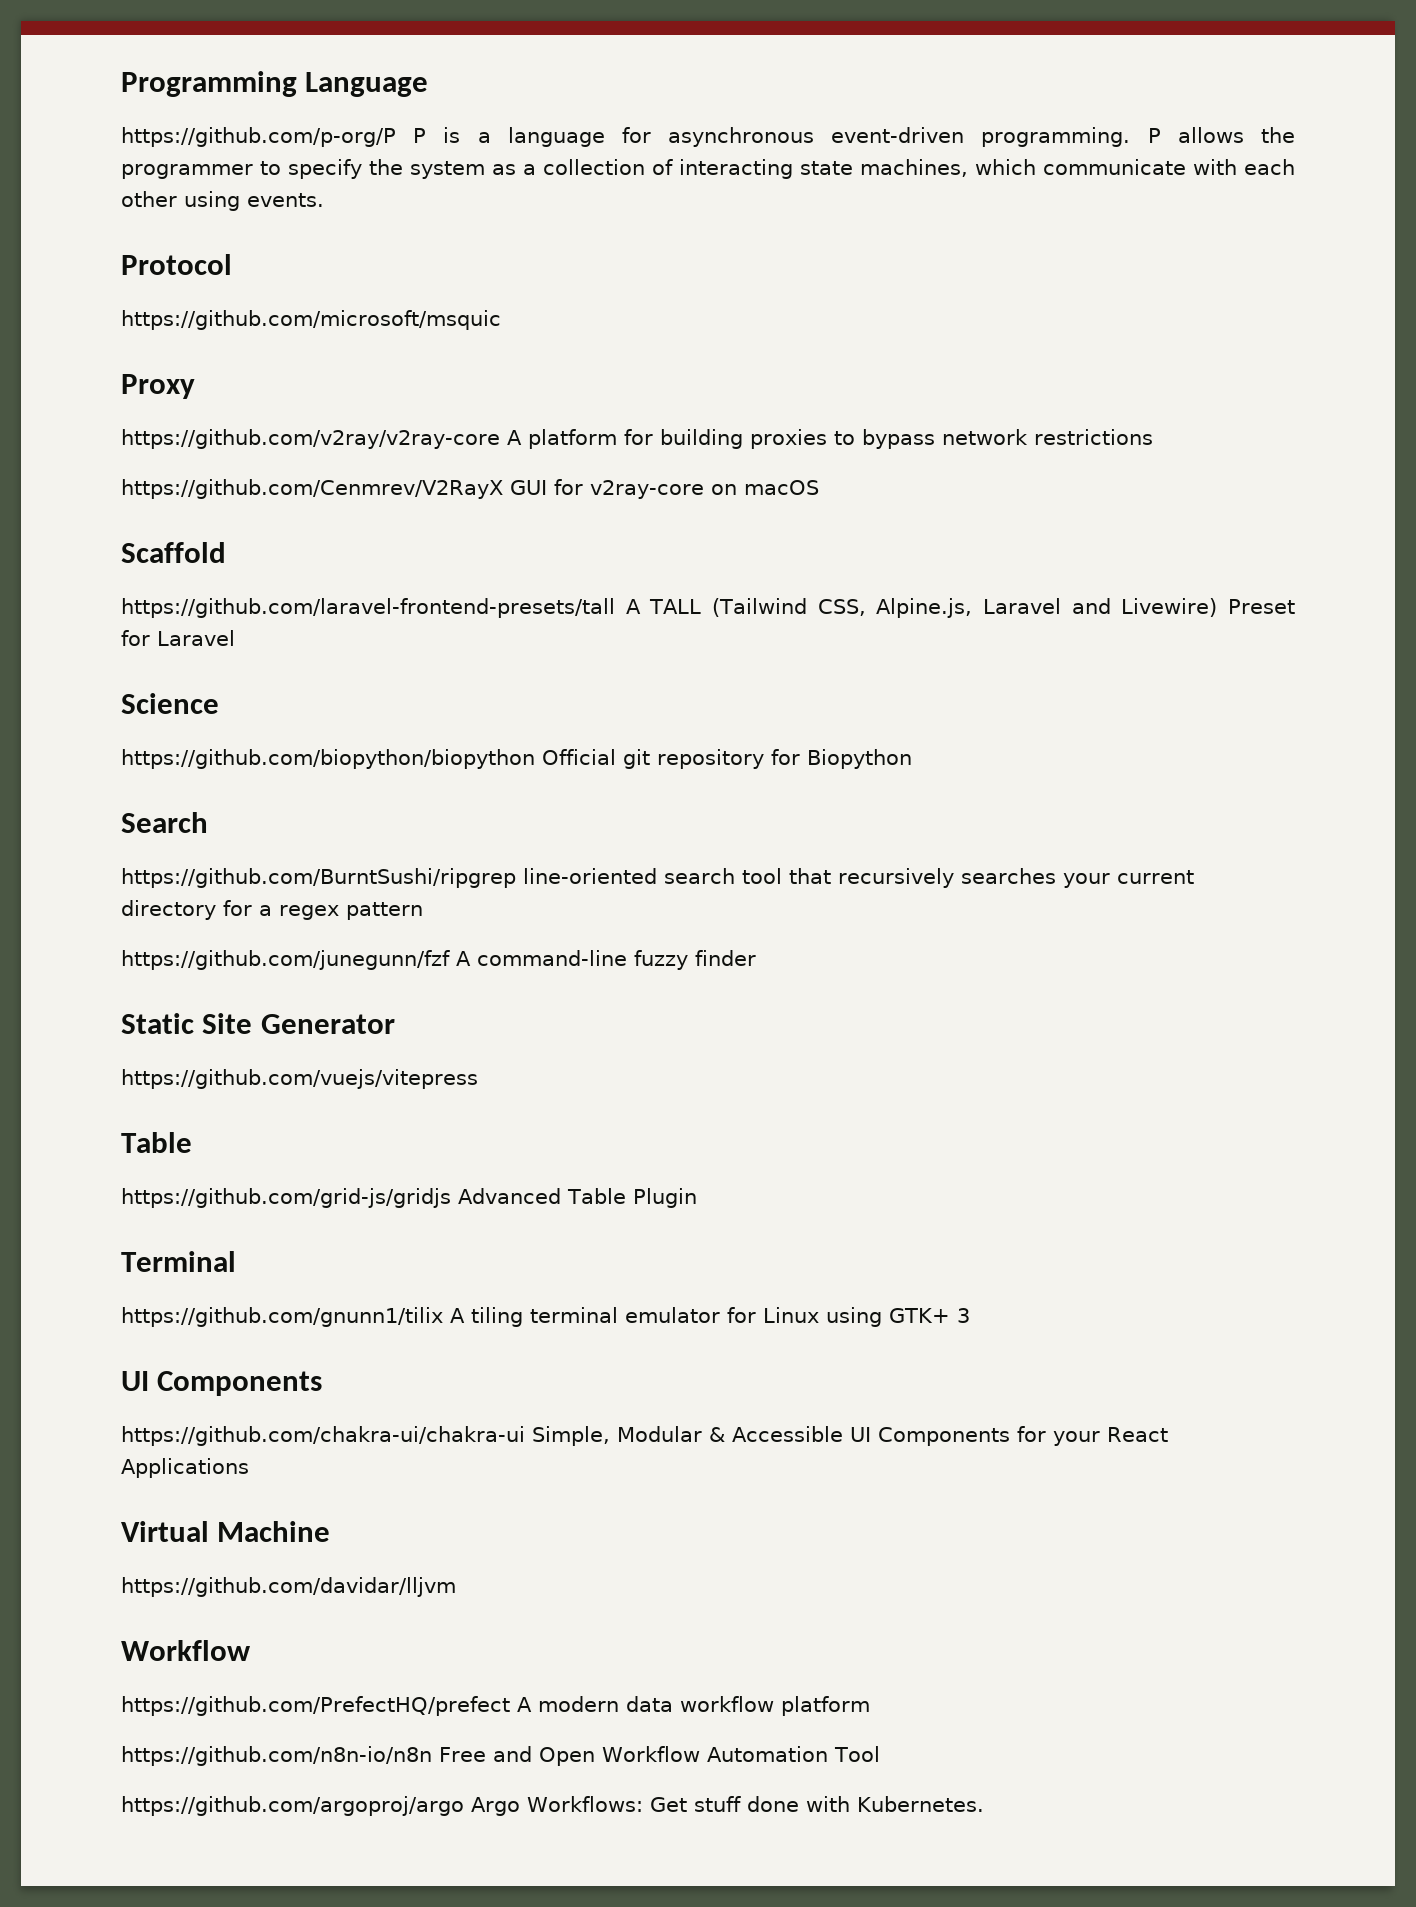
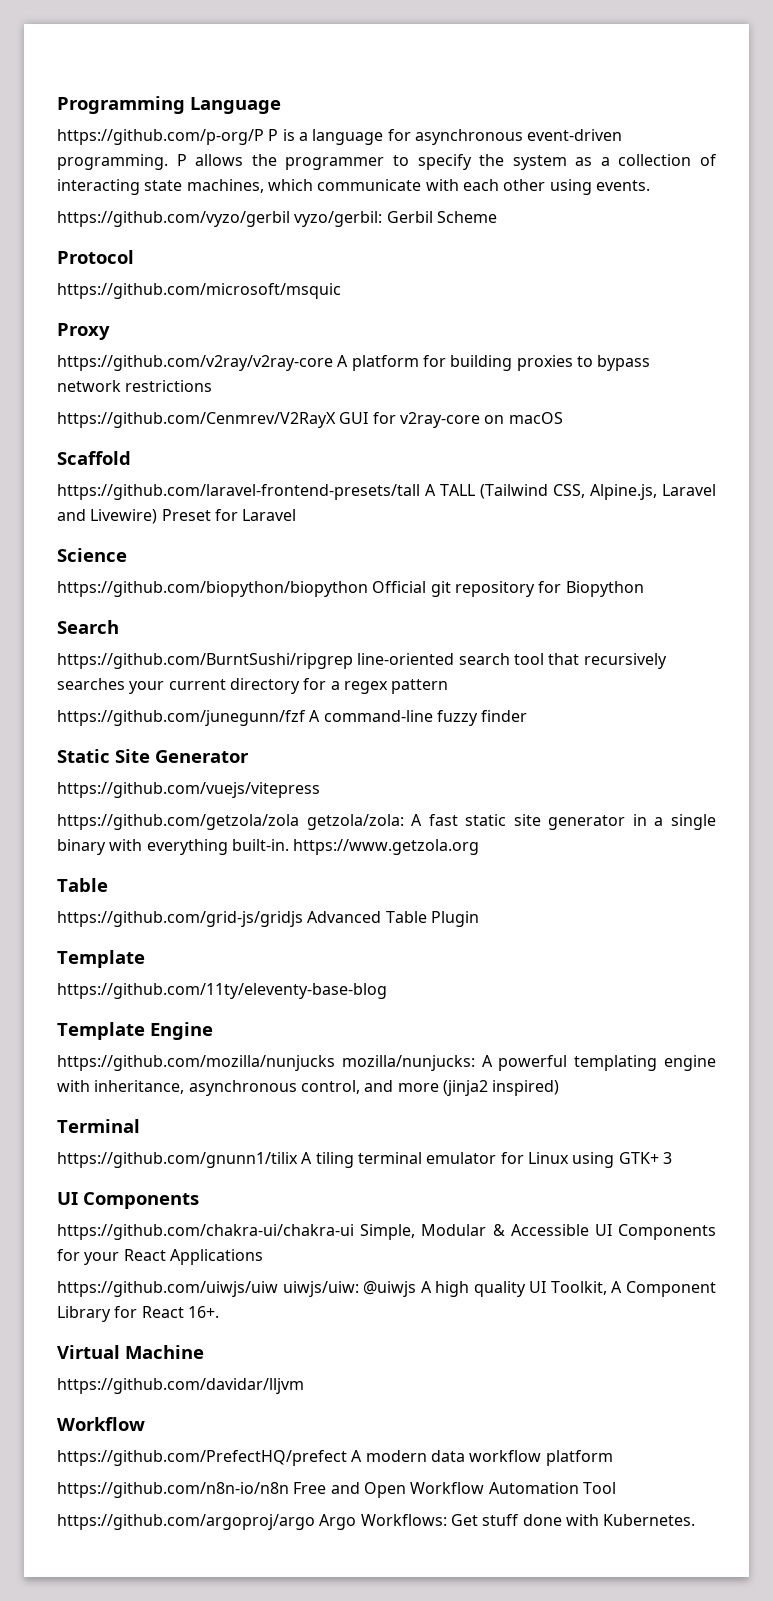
(324, 200) none -> [57,211,497,227] // https://github.com/vyzo/gerbil vyzo/gerbil: Gerbil Scheme
(478, 1079) none -> [57,814,716,830] [57,839,480,855] // https://github.com/getzola/zola getzola/zola: A fast static site generator in a single binary with everything built-in. https://www.getzola.org
(697, 1198) none -> [57,950,145,968] [57,983,387,999] [57,1022,213,1040] [57,1055,716,1071] [57,1080,560,1096] // Template // https://github.com/11ty/eleventy-base-blog // Template Engine // https://github.com/mozilla/nunjucks mozilla/nunjucks: A powerful templating engine with inheritance, asynchronous control, and more (jinja2 inspired)
(249, 1468) none -> [57,1281,716,1297] [57,1306,219,1322] // https://github.com/uiwjs/uiw uiwjs/uiw: @uiwjs A high quality UI Toolkit, A Component Library for React 16+.

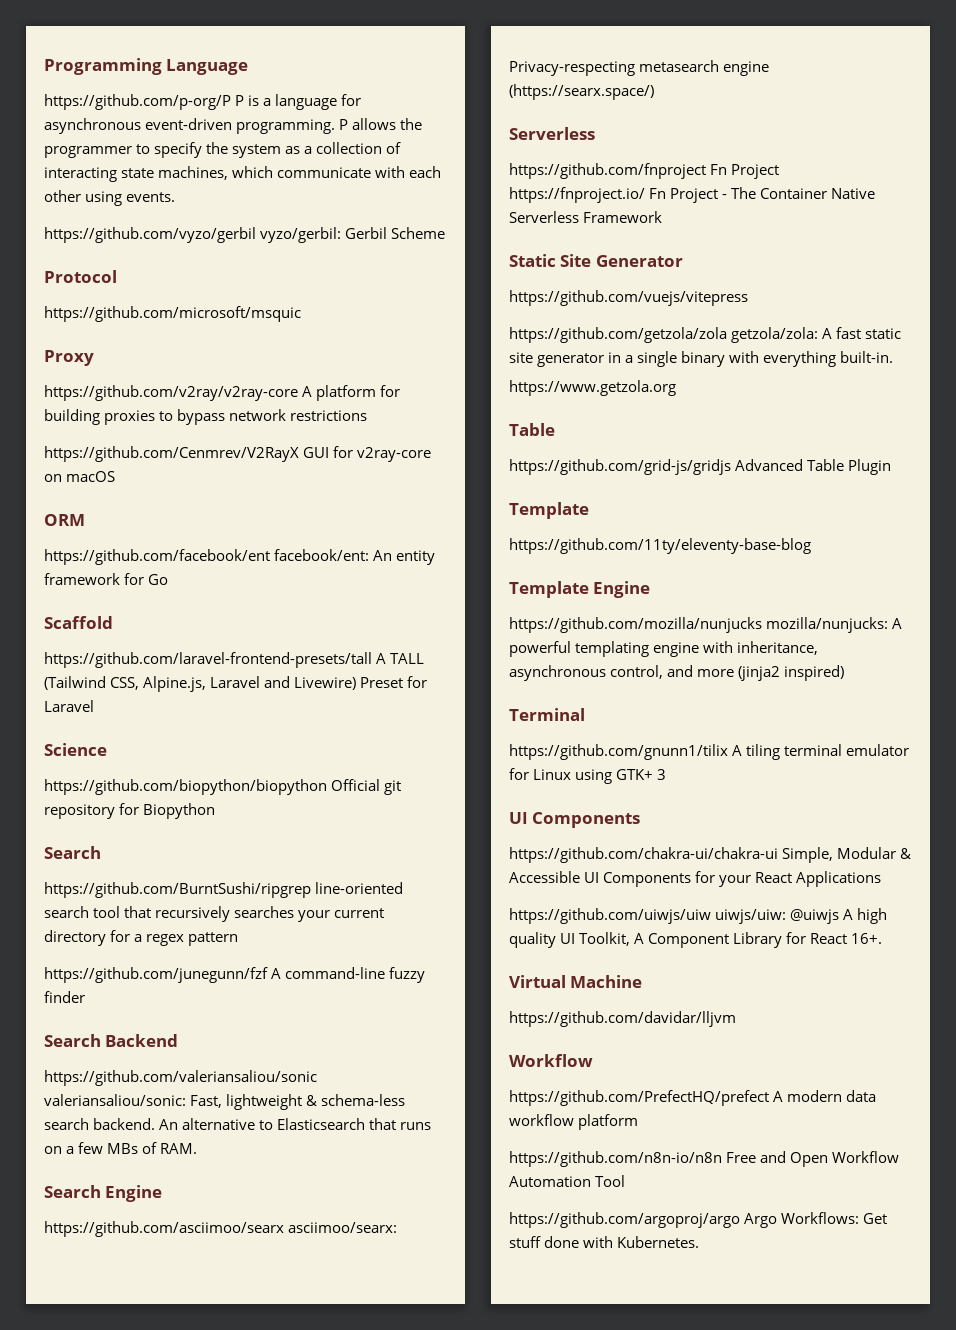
(563, 418) none -> [44,514,85,526] [44,549,436,565] [44,573,169,585] // ORM // https://github.com/facebook/ent facebook/ent: An entity framework for Go
(528, 716) none -> [44,1034,179,1047] [44,1070,317,1086] [44,1094,406,1110] [44,1118,432,1130] [44,1142,198,1154] [44,1185,163,1202] [44,1221,398,1237] [509,60,770,76] [509,84,654,100] [509,127,595,140] [509,163,780,179] [509,187,876,203] [509,211,663,223] // Search Backend // https://github.com/valeriansaliou/sonic valeriansaliou/sonic: Fast, lightweight & schema-less search backend. An alternative to Elasticsearch that runs on a few MBs of RAM. // Search Engine // https://github.com/asciimoo/searx asciimoo/searx: Privacy-respecting metasearch engine (https://searx.space/) // Serverless // https://github.com/fnproject Fn Project https://fnproject.io/ Fn Project - The Container Native Serverless Framework
(289, 845) none -> (894, 357) //

